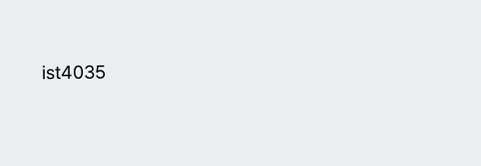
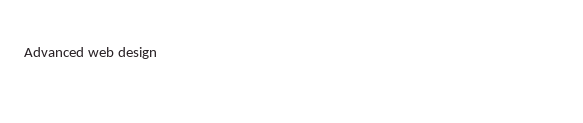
[41,64,106,81] ist4035 -> [24,47,157,59] Advanced web design

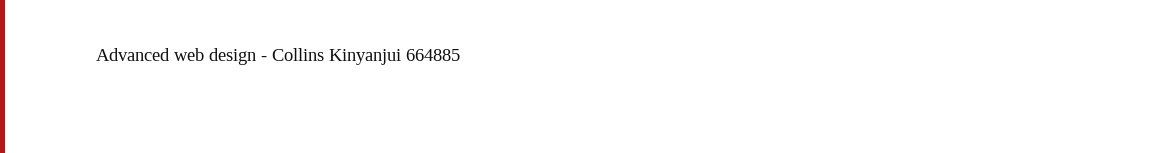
(157, 53) none -> [261,48,460,65] - Collins Kinyanjui 664885

